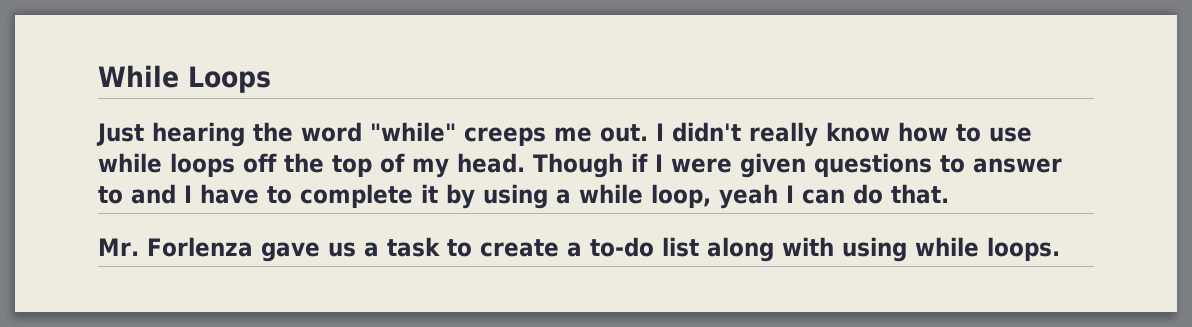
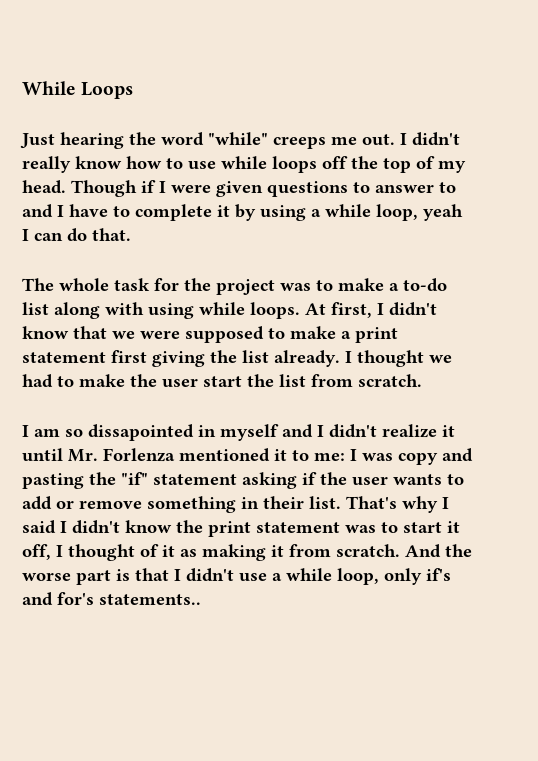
[98,237,559,262] Mr. Forlenza gave us a task to create -> [22,278,384,295] The whole task for the project was to make
(1060, 249) none -> [305,302,437,318] [22,326,398,343] [22,350,452,367] [22,374,422,388] [22,424,455,441] [22,448,473,465] [22,472,464,489] [22,496,449,513] [22,520,460,537] [22,544,472,561] [22,568,451,585] [22,592,201,606] At first, I didn't know that we were supposed to make a print statement first giving the list already. I thought we had to make the user start the list from scratch. // I am so dissapointed in myself and I didn't realize it until Mr. Forlenza mentioned it to me: I was copy and pasting the "if" statement asking if the user wants to add or remove something in their list. That's why I said I didn't know the print statement was to start it off, I thought of it as making it from scratch. And the worse part is that I didn't use a while loop, only if's and for's statements..

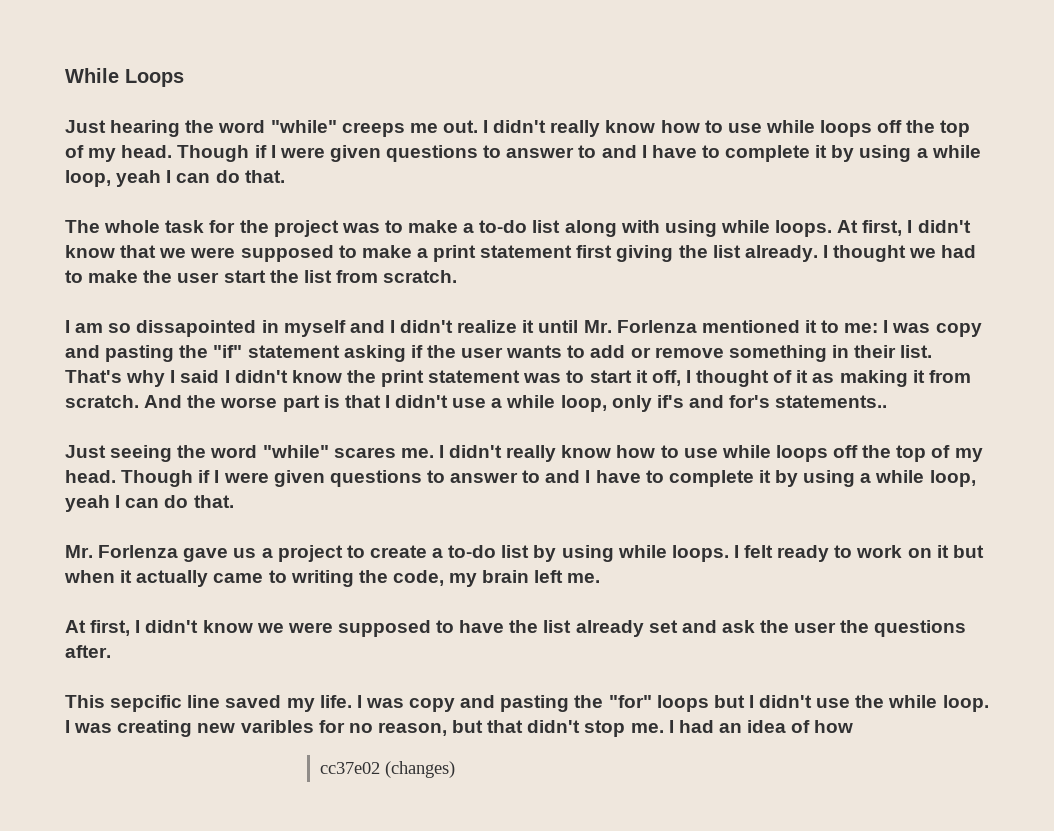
(201, 599) none -> [65,445,983,462] [65,470,976,487] [65,495,234,512] [65,545,984,562] [64,570,601,587] [65,620,967,637] [65,645,111,658] [65,695,989,712] [65,720,854,737] [320,761,456,778] // Just seeing the word "while" scares me. I didn't really know how to use while loops off the top of my head. Though if I were given questions to answer to and I have to complete it by using a while loop, yeah I can do that. // Mr. Forlenza gave us a project to create a to-do list by using while loops. I felt ready to work on it but when it actually came to writing the code, my brain left me. // At first, I didn't know we were supposed to have the list already set and ask the user the questions after. // This sepcific line saved my life. I was copy and pasting the "for" loops but I didn't use the while loop. I was creating new varibles for no reason, but that didn't stop me. I had an idea of how // cc37e02 (changes)

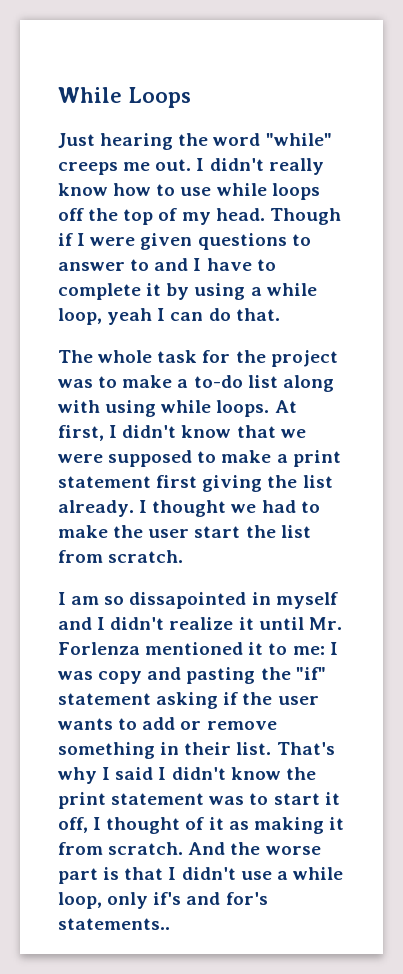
[65,445,983,462] [65,470,976,487] [65,495,234,512] [65,545,984,562] [64,570,601,587] [65,620,967,637] [65,645,111,658] [65,695,989,712] [65,720,854,737] [320,761,456,778] // Just seeing the word "while" scares me. I didn't really know how to use while loops off the top of my head. Though if I were given questions to answer to and I have to complete it by using a while loop, yeah I can do that. // Mr. Forlenza gave us a project to create a to-do list by using while loops. I felt ready to work on it but when it actually came to writing the code, my brain left me. // At first, I didn't know we were supposed to have the list already set and ask the user the questions after. // This sepcific line saved my life. I was copy and pasting the "for" loops but I didn't use the while loop. I was creating new varibles for no reason, but that didn't stop me. I had an idea of how // cc37e02 (changes) -> (170, 924) none

